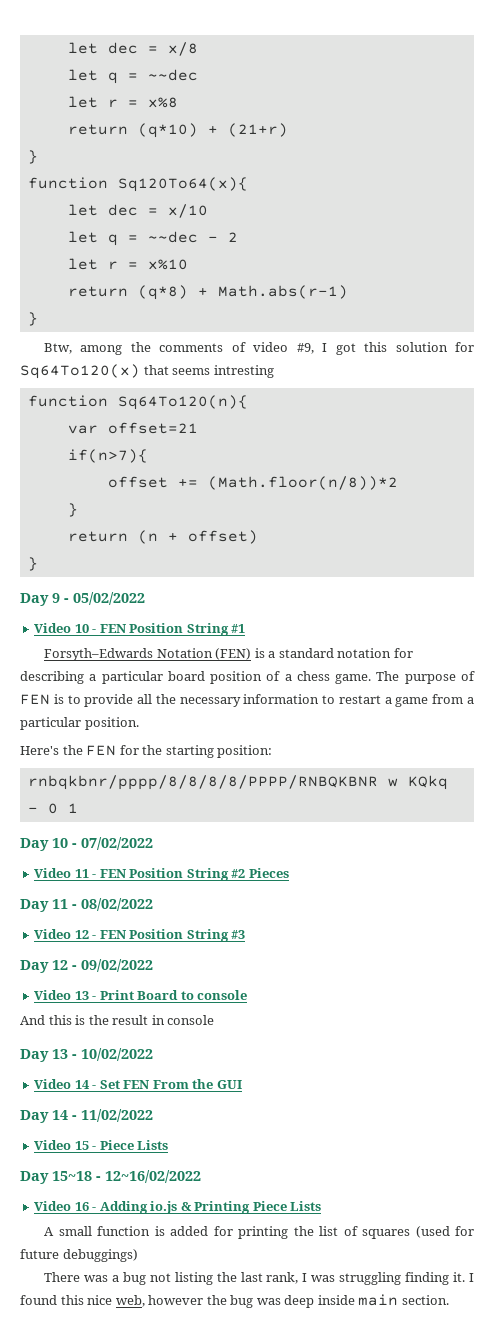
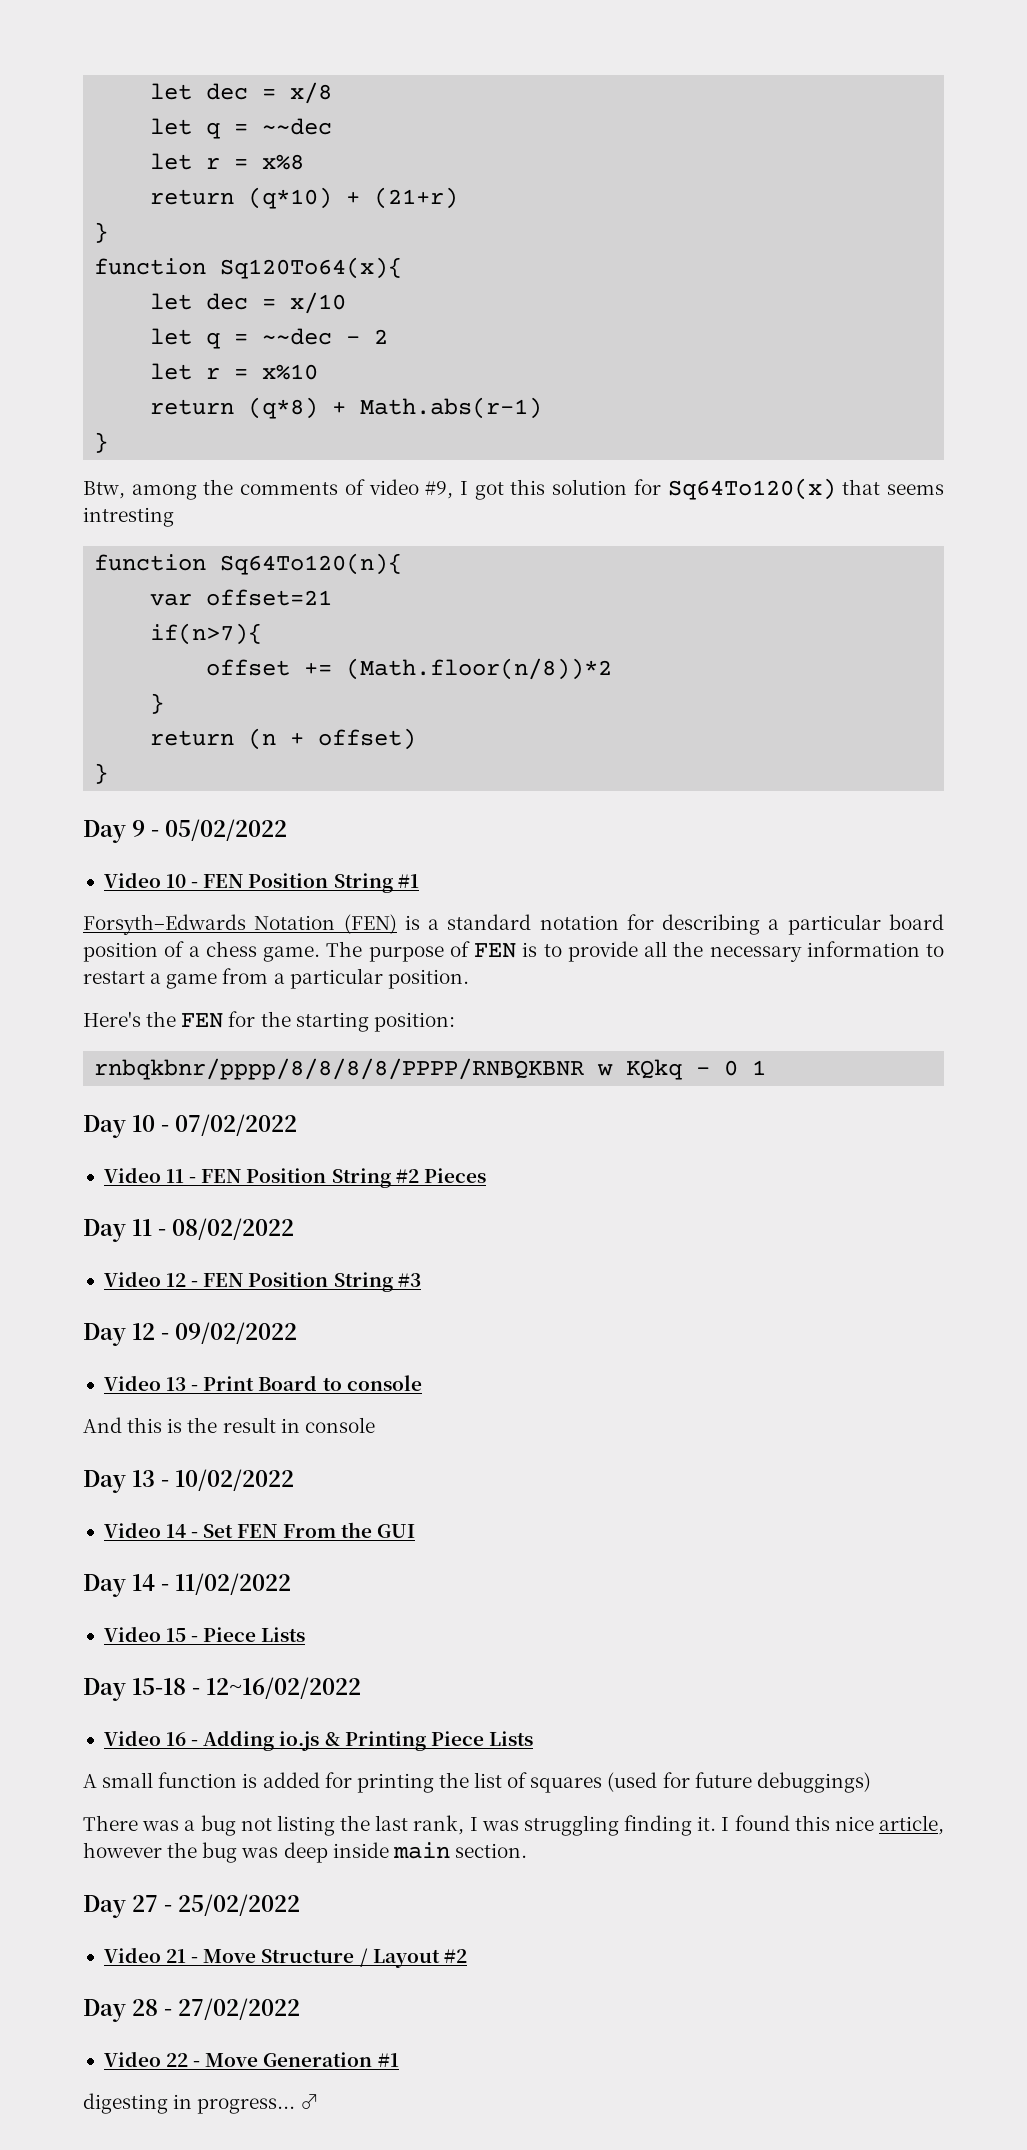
[52,1171,92,1181] 15~18 -> [132,1678,186,1695] 15-18
[115,1295,145,1307] web, -> [878,1815,944,1835] article,
(449, 1300) none -> [83,1894,300,1918] [103,1947,467,1968] [83,1998,300,2022] [103,2051,399,2067] [83,2093,320,2114] // Day 27 - 25/02/2022 // Video 21 - Move Structure / Layout #2 // Day 28 - 27/02/2022 // Video 22 - Move Generation #1 // digesting in progress... ♂

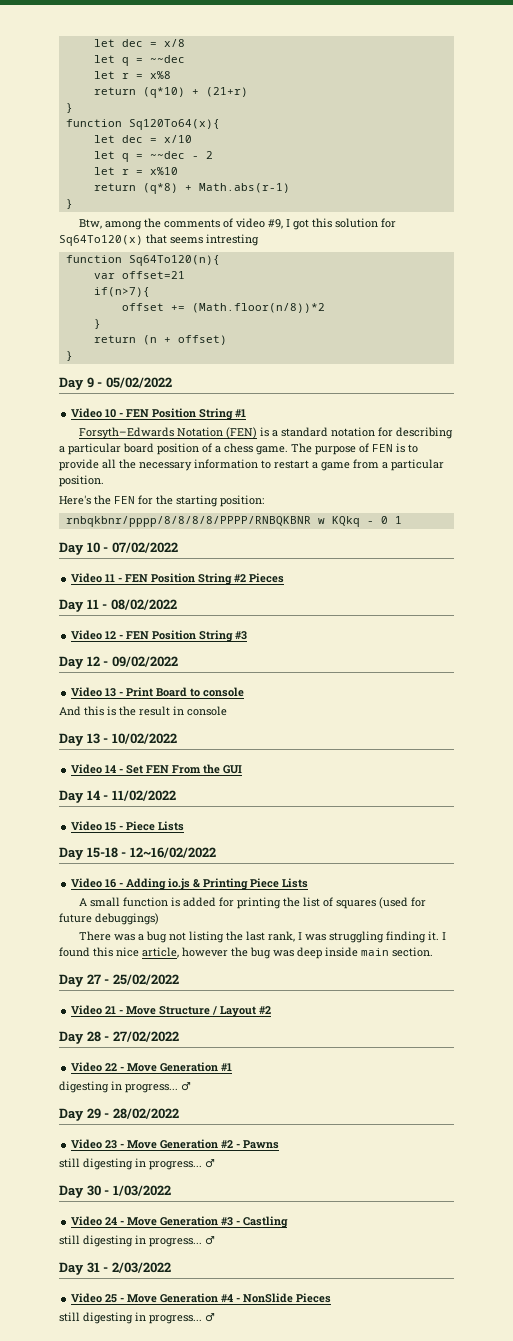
(320, 2101) none -> [59,1108,179,1121] [71,1139,280,1149] [59,1158,215,1170] [59,1185,171,1198] [71,1216,289,1228] [59,1235,215,1247] [59,1262,171,1275] [71,1293,332,1303] [59,1312,215,1324] // Day 29 - 28/02/2022 // Video 23 - Move Generation #2 - Pawns // still digesting in progress... ♂ // Day 30 - 1/03/2022 // Video 24 - Move Generation #3 - Castling // still digesting in progress... ♂ // Day 31 - 2/03/2022 // Video 25 - Move Generation #4 - NonSlide Pieces // still digesting in progress... ♂

